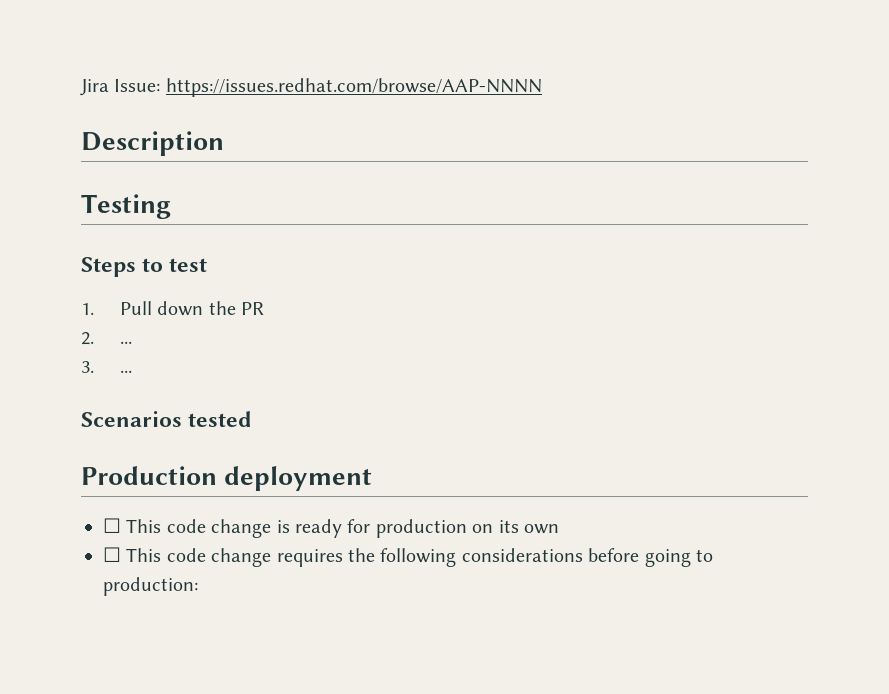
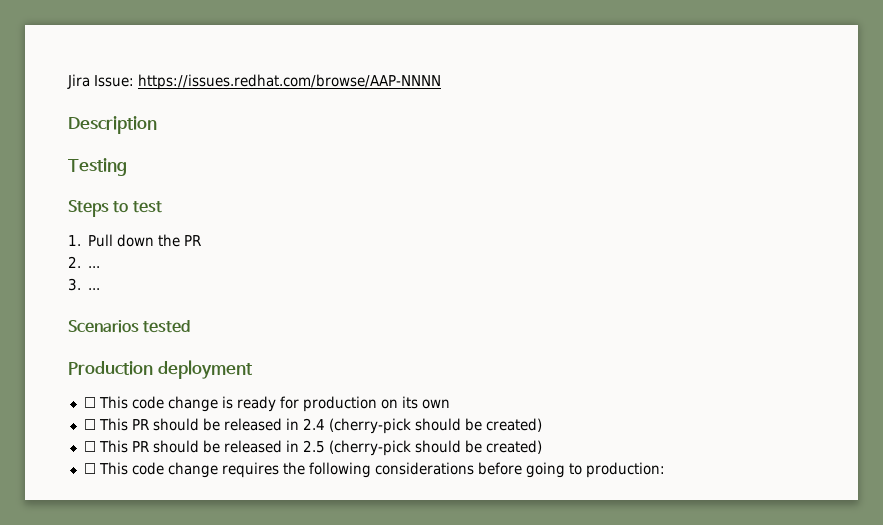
(559, 529) none -> [83,418,542,434] [83,440,542,456] // ☐ This PR should be released in 2.4 (cherry-pick should be created) // ☐ This PR should be released in 2.5 (cherry-pick should be created)

